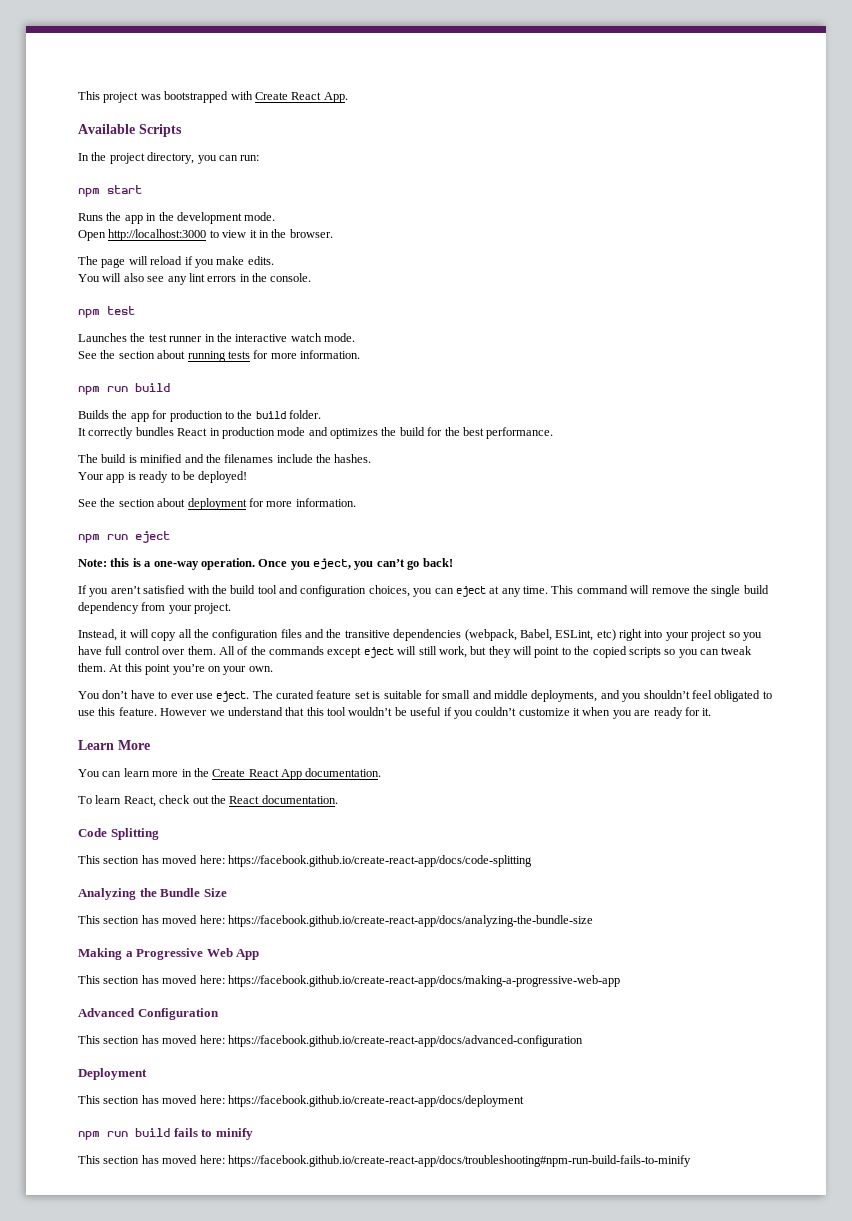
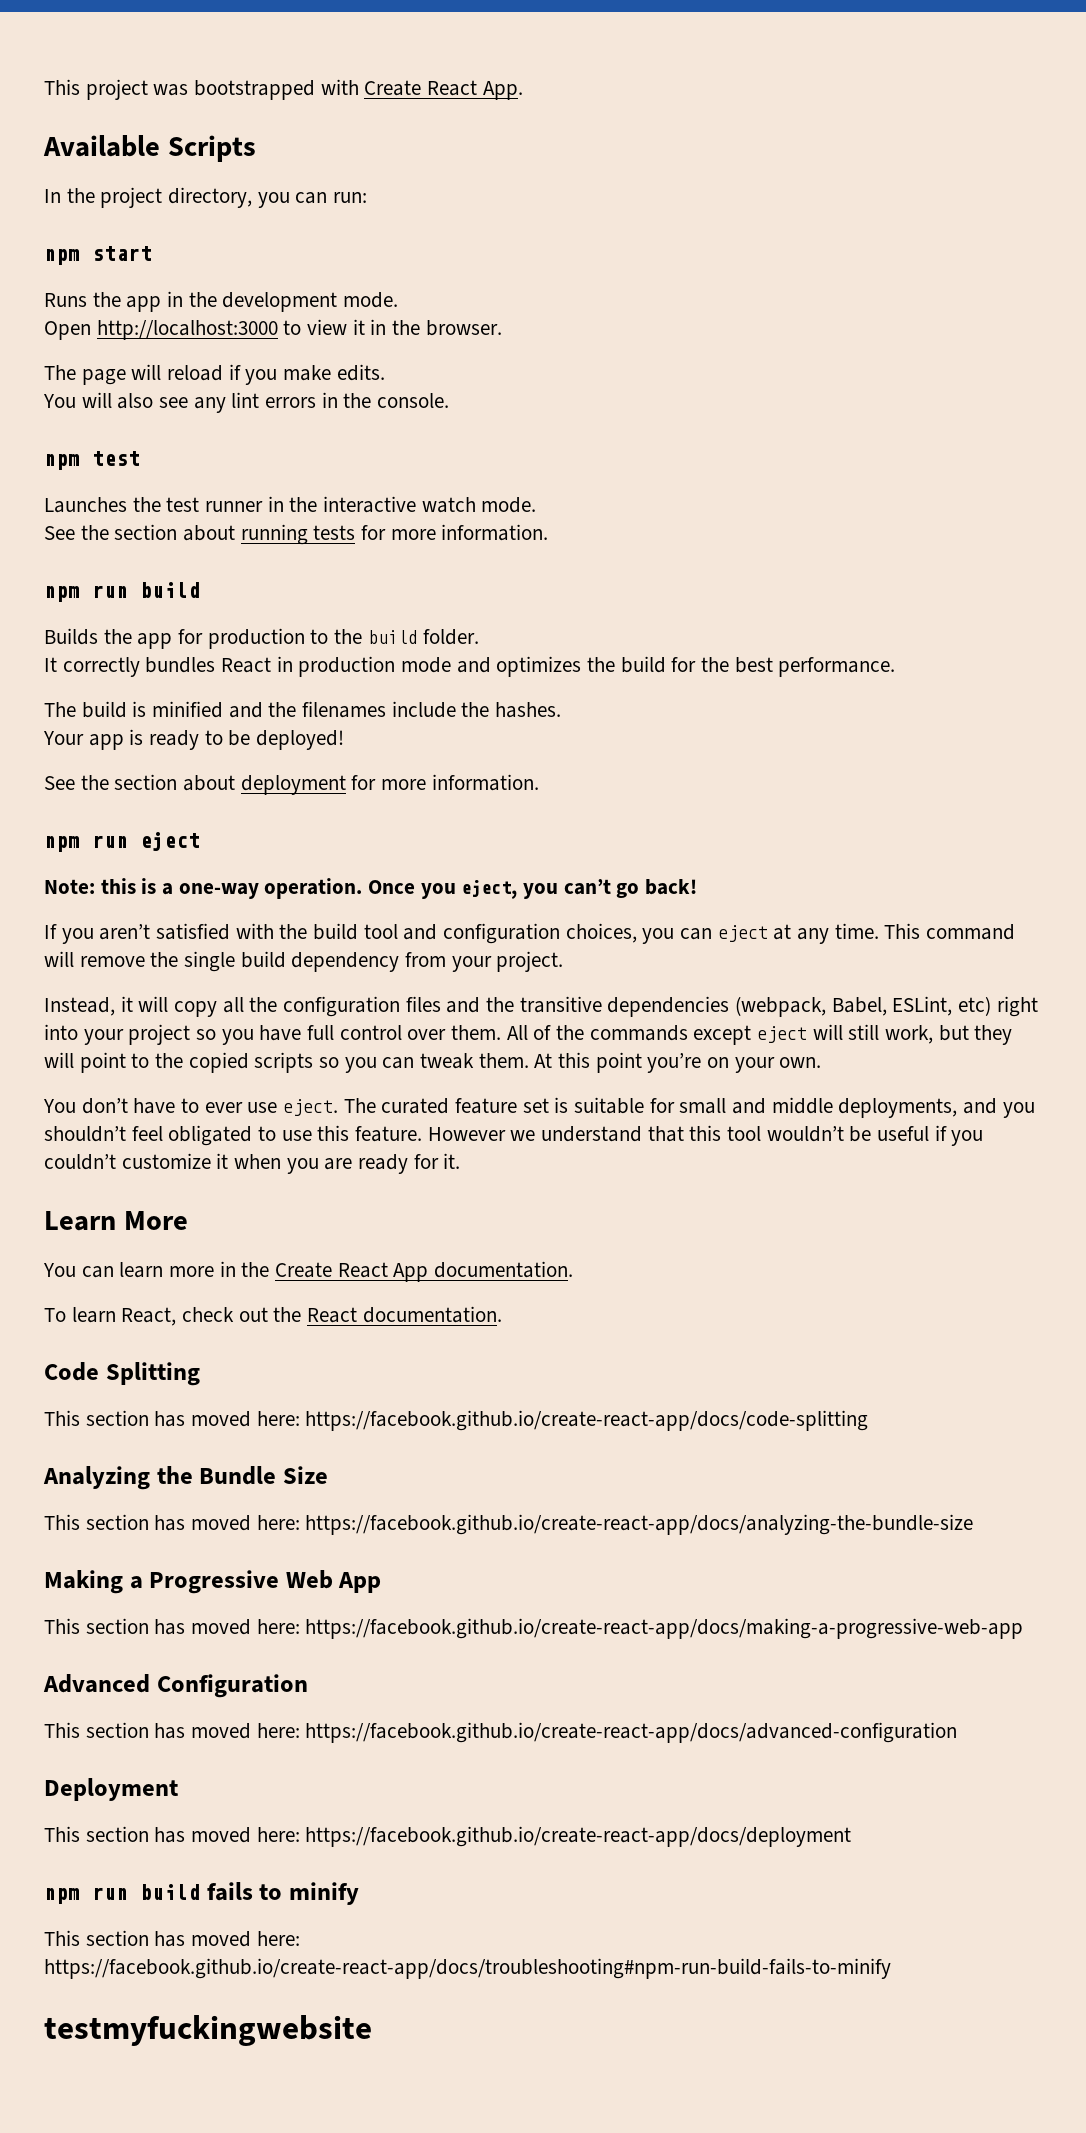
(691, 1161) none -> [44,2015,372,2046] // testmyfuckingwebsite

